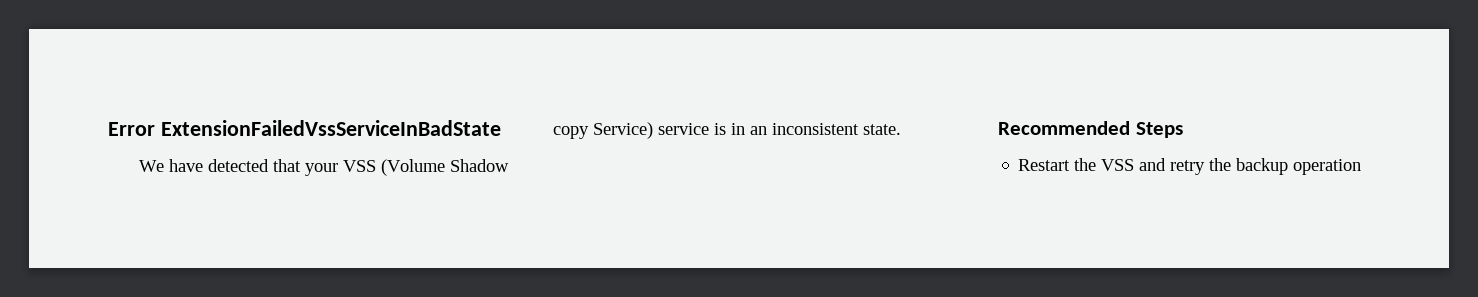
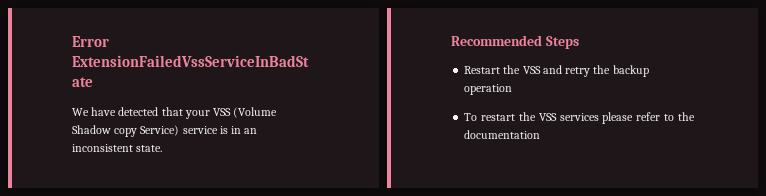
(1362, 167) none -> [464,112,695,124] [464,130,541,139] // To restart the VSS services please refer to the documentation

